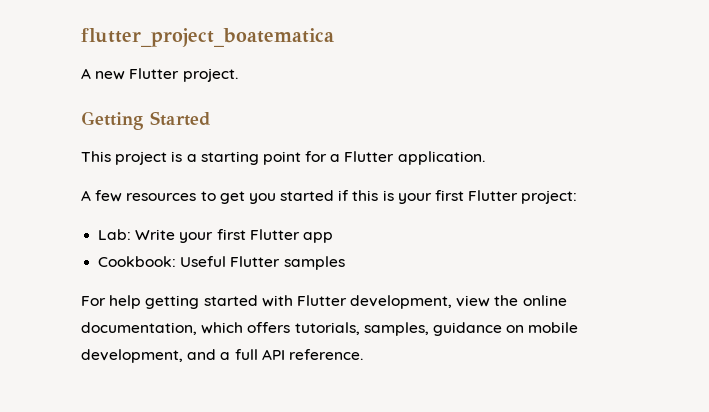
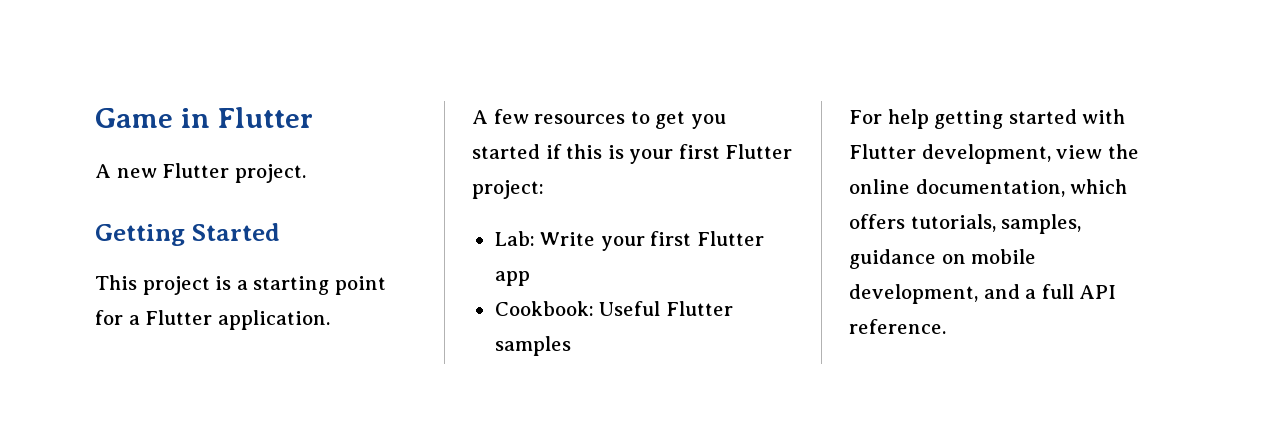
[81,28,334,47] flutter_project_boatematica -> [95,107,313,128] Game in Flutter

